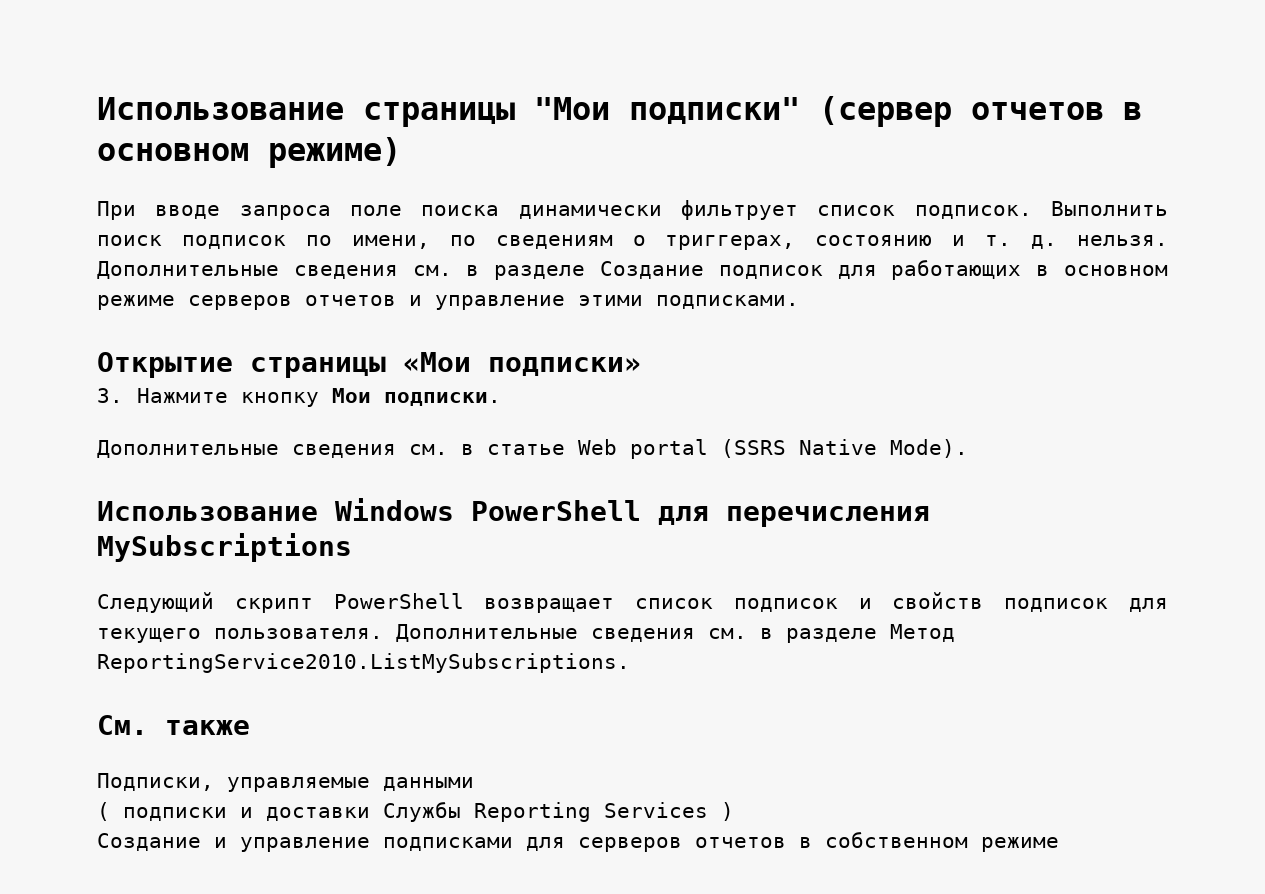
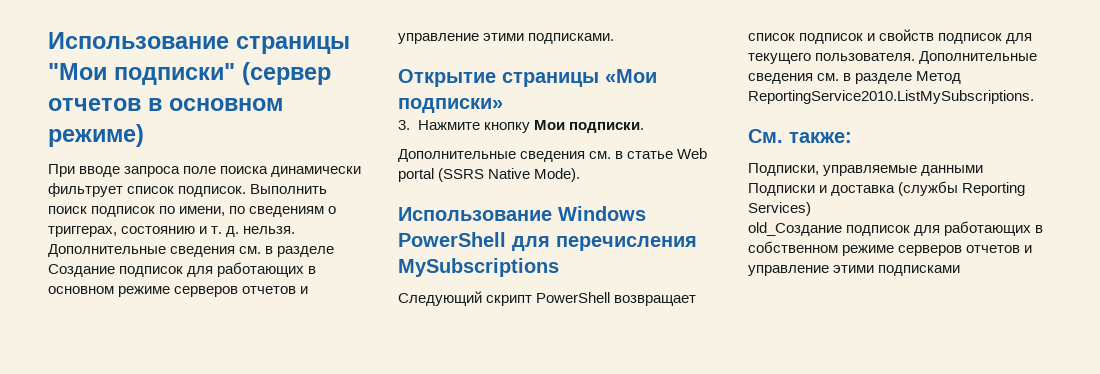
[165,720,250,735] также -> [789,132,852,143] также:
[97,802,734,822] [97,832,1059,852] ( подписки и доставки Службы Reporting Services ) // Создание и управление подписками для серверов отчетов в собственном режиме -> [748,181,1026,196] [748,202,811,216] [748,221,1044,236] [748,241,1033,256] [748,265,961,276] Подписки и доставка (службы Reporting Services) // old_Создание подписок для работающих в собственном режиме серверов отчетов и управление этими подписками

